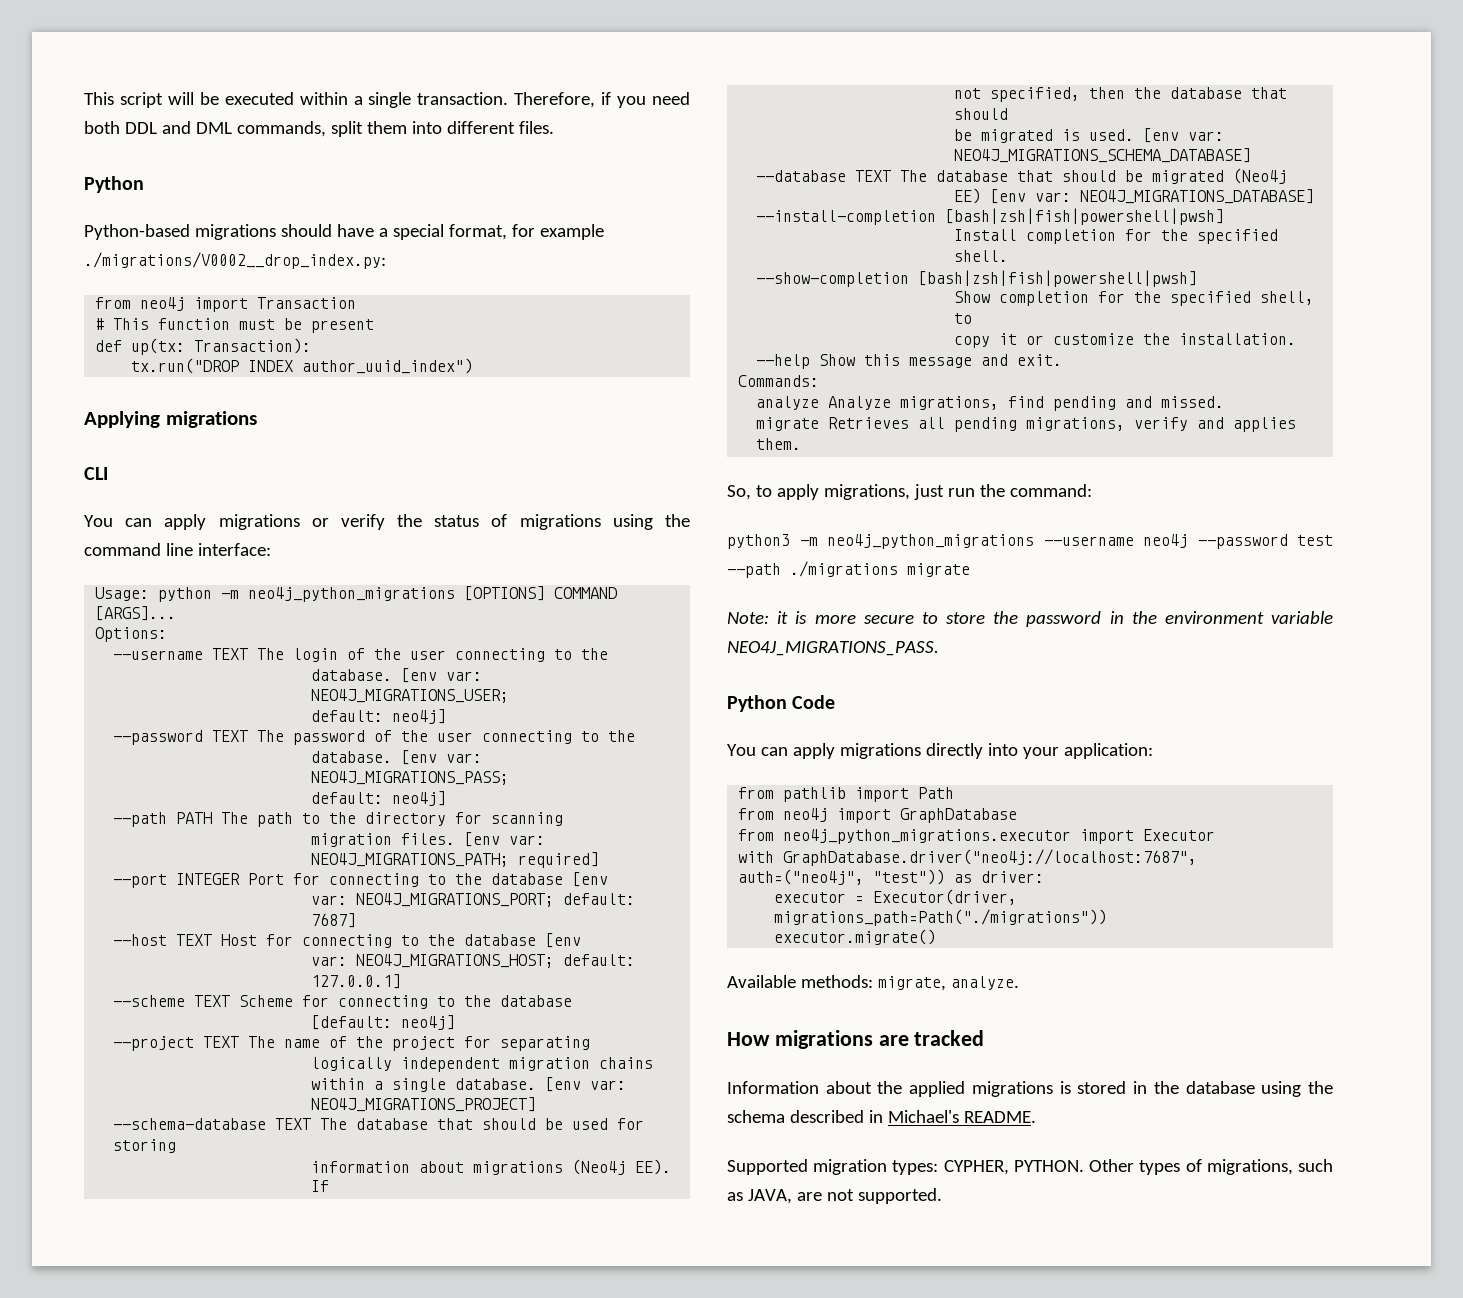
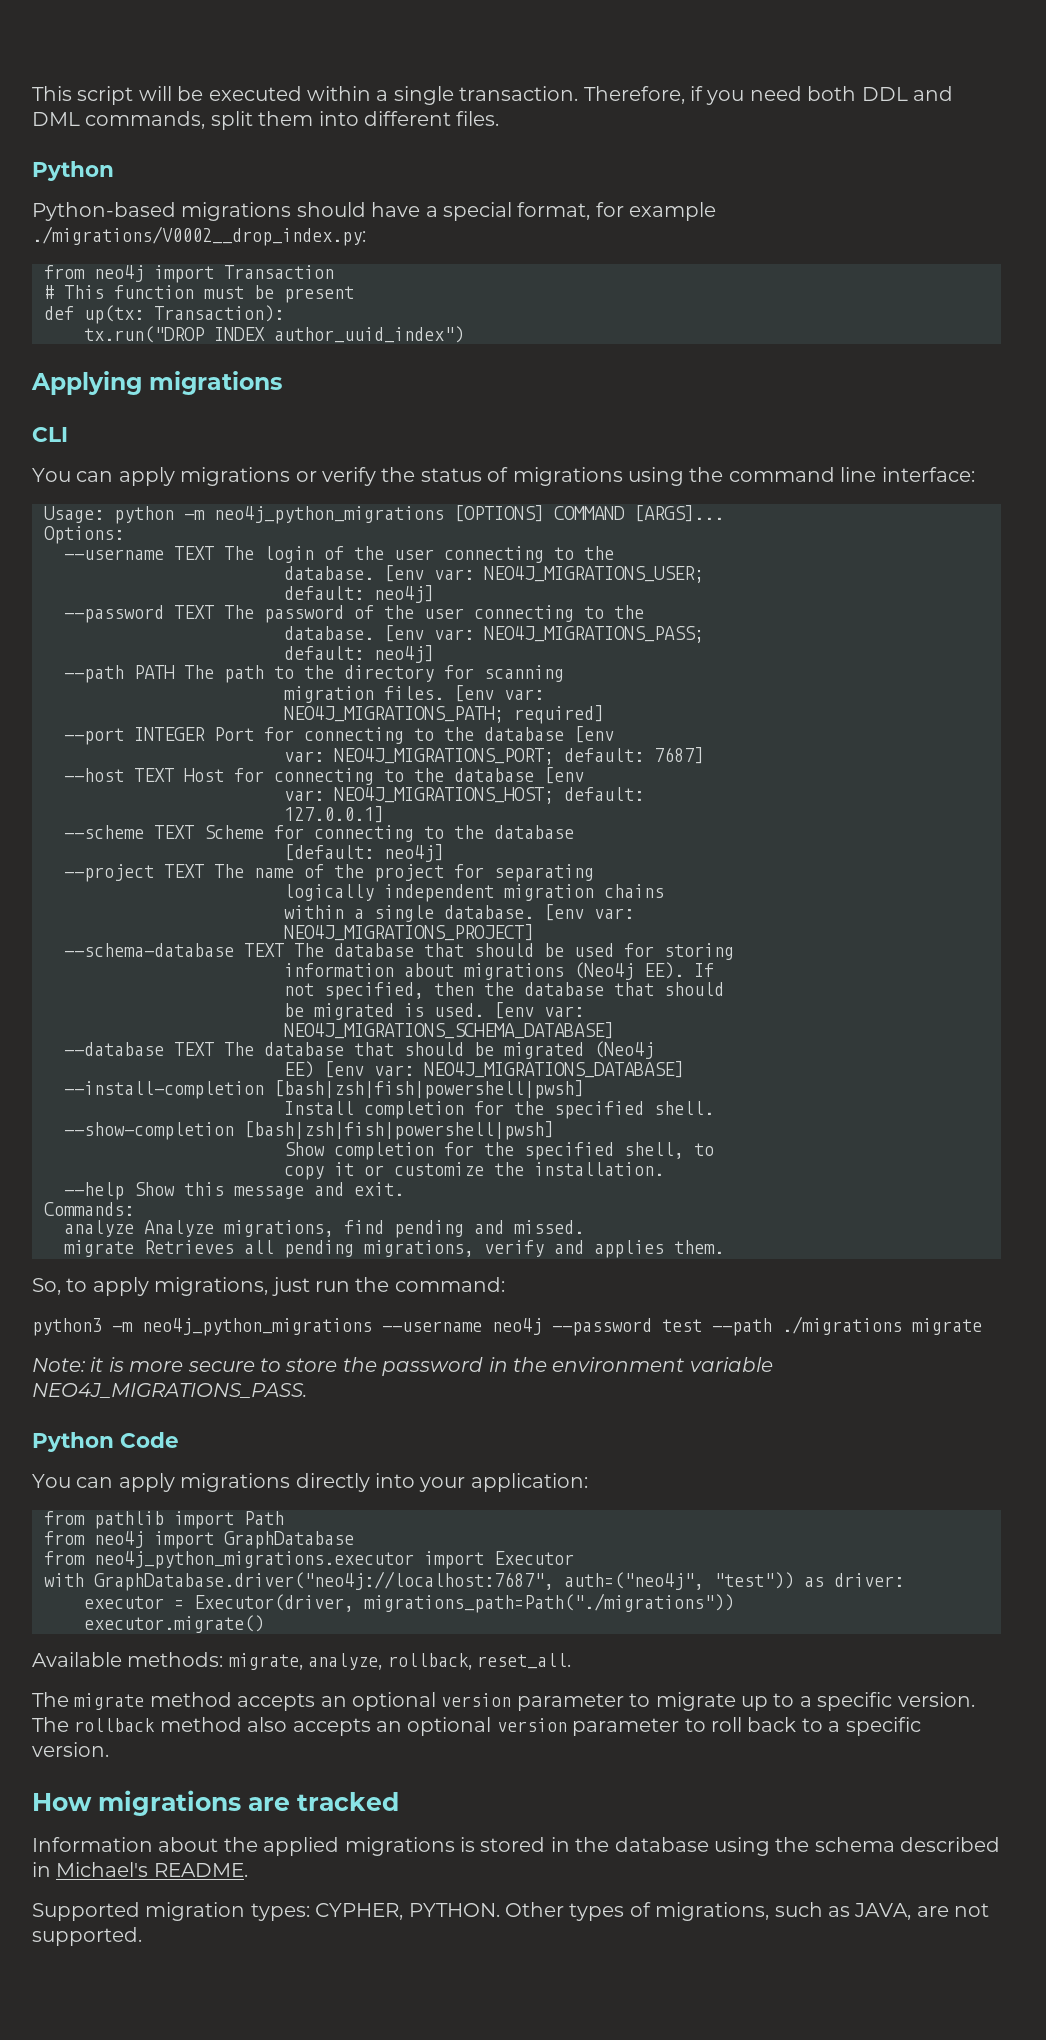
[950,976,1019,990] analyze. -> [308,1653,571,1670] [32,1692,975,1711] [32,1717,921,1736] [32,1742,109,1757] analyze, rollback, reset_all. // The migrate method accepts an optional version parameter to migrate up to a specific version. The rollback method also accepts an optional version parameter to roll back to a specific version.

